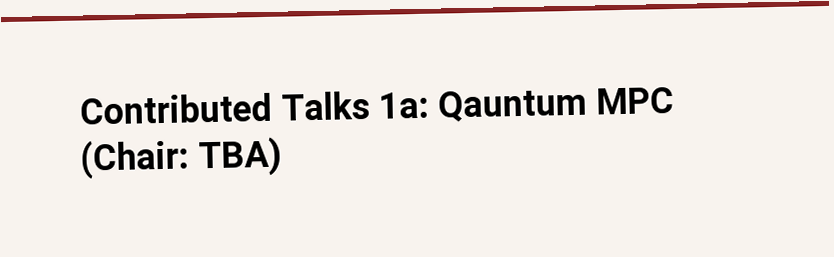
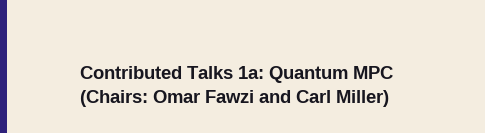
[438,86,674,123] [80,136,282,180] Qauntum MPC (Chair: TBA) -> [269,66,393,83] [80,90,389,107] Quantum MPC (Chairs: Omar Fawzi and Carl Miller)

